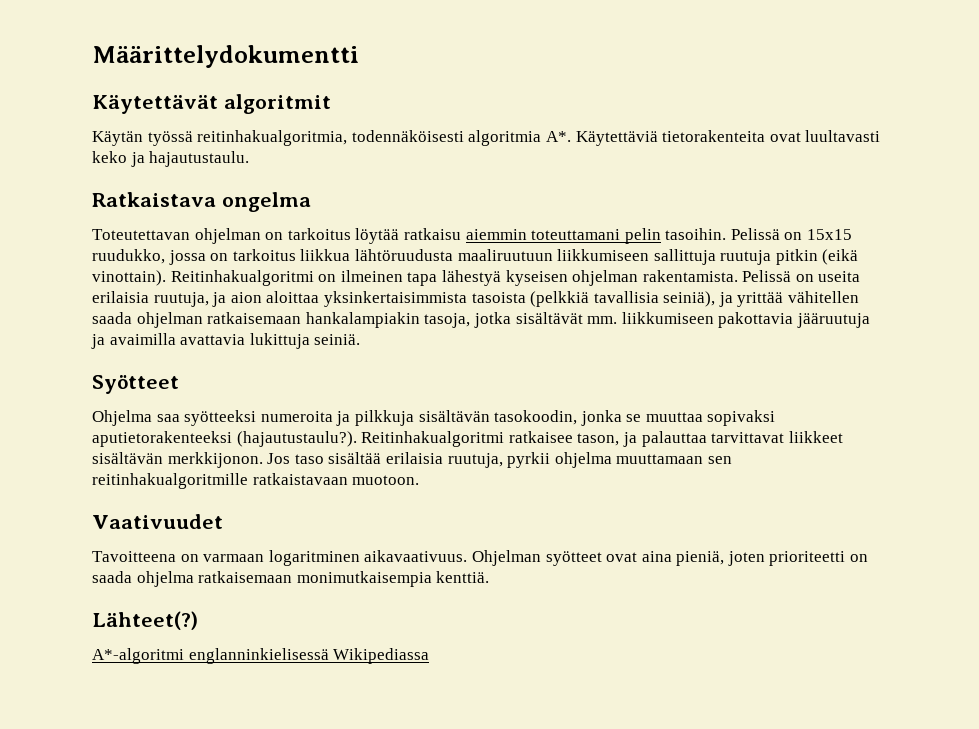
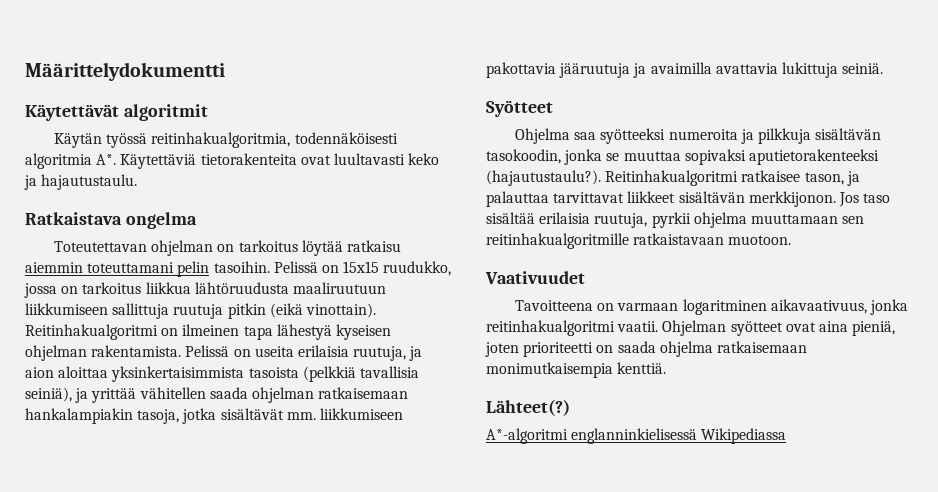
[364,550,468,562] aikavaativuus. -> [770,299,908,315] [486,320,659,336] aikavaativuus, jonka reitinhakualgoritmi vaatii.

